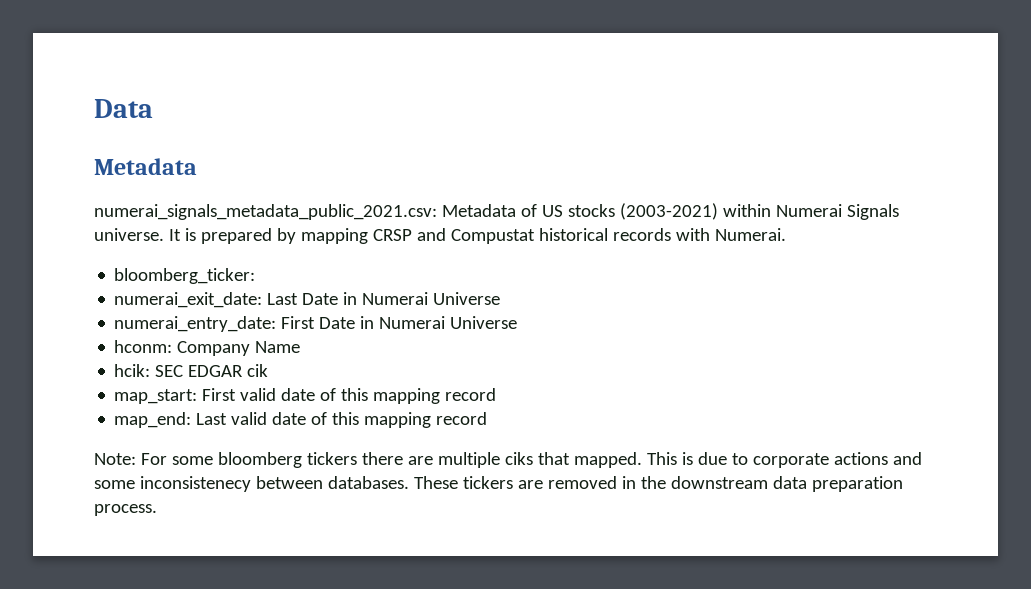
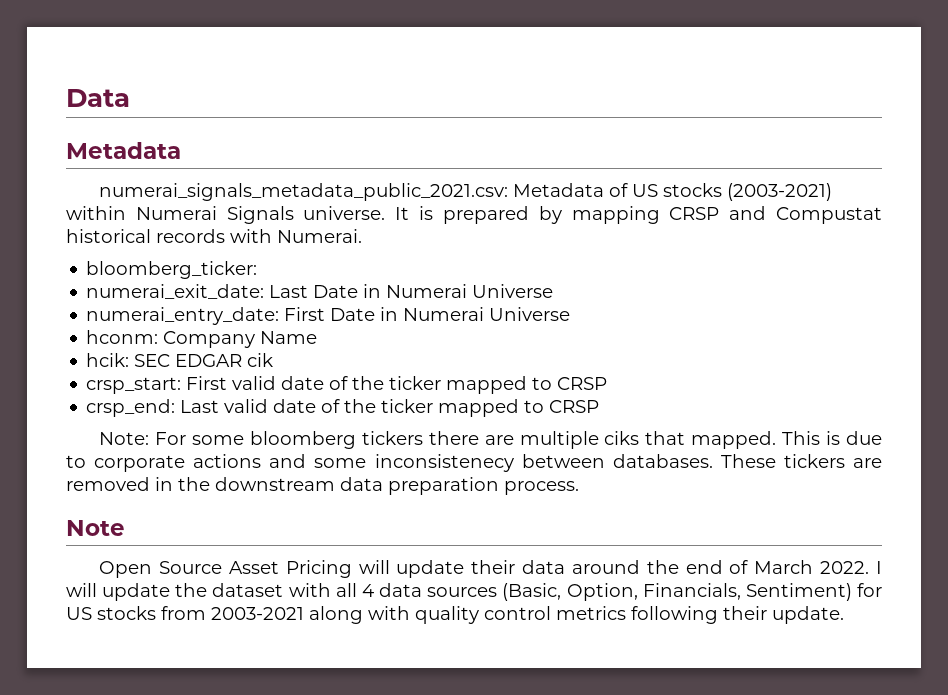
[114,389,198,404] map_start: -> [86,377,182,394] crsp_start:
[341,388,497,404] [114,412,488,428] this mapping record // map_end: Last valid date of this mapping record -> [352,376,608,394] [86,399,600,417] the ticker mapped to CRSP // crsp_end: Last valid date of the ticker mapped to CRSP
(157, 510) none -> [66,520,125,536] [99,560,882,578] [66,583,882,601] [66,606,844,624] // Note // Open Source Asset Pricing will update their data around the end of March 2022. I will update the dataset with all 4 data sources (Basic, Option, Financials, Sentiment) for US stocks from 2003-2021 along with quality control metrics following their update.

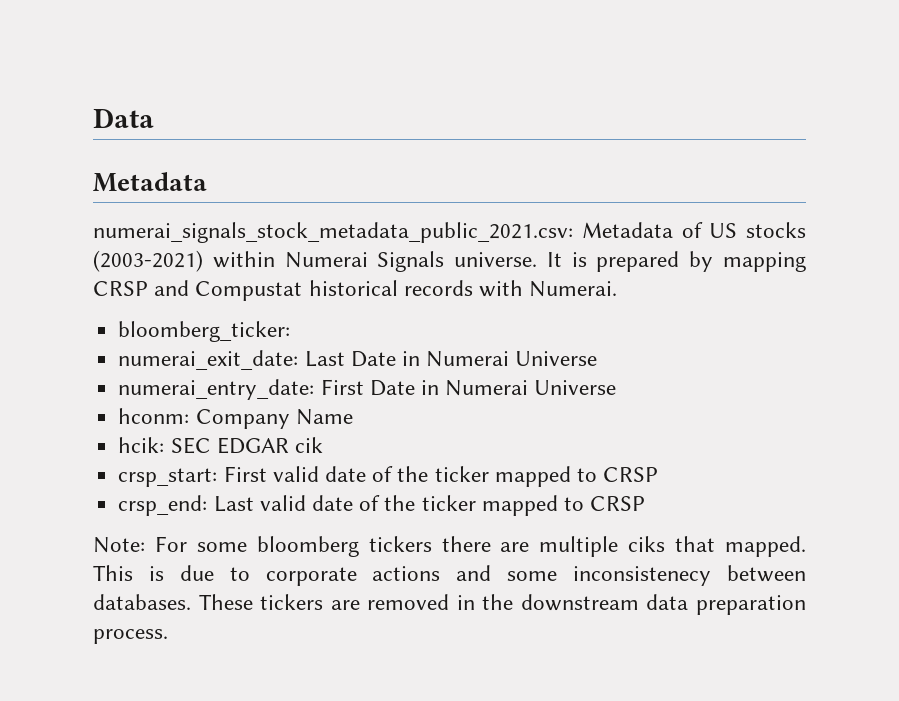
[99,183,509,201] numerai_signals_metadata_public_2021.csv: -> [93,222,573,243] numerai_signals_stock_metadata_public_2021.csv:
[66,520,125,536] [99,560,882,578] [66,583,882,601] [66,606,844,624] // Note // Open Source Asset Pricing will update their data around the end of March 2022. I will update the dataset with all 4 data sources (Basic, Option, Financials, Sentiment) for US stocks from 2003-2021 along with quality control metrics following their update. -> (168, 636) none

